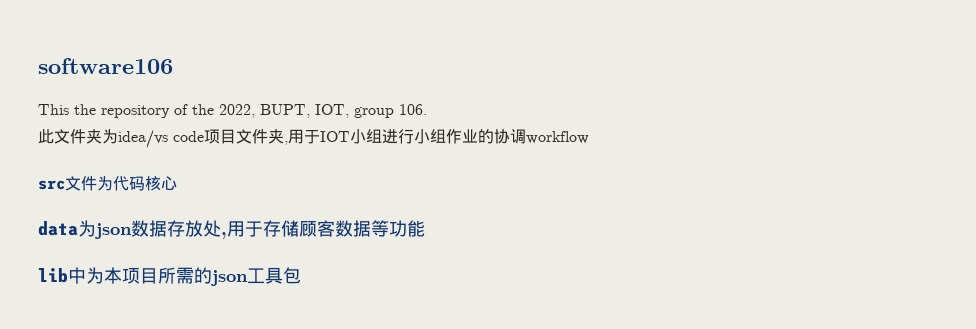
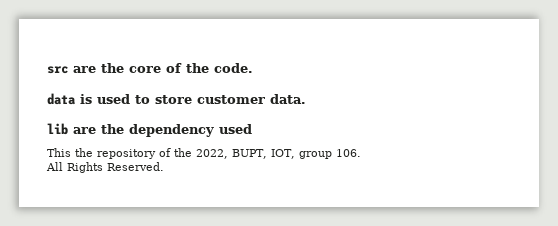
[38,58,173,74] software106 -> [47,63,253,74] [47,93,306,105] [47,123,252,137] src are the core of the code. // data is used to store customer data. // lib are the dependency used
[38,129,589,148] [38,176,177,191] [38,220,425,239] [38,267,301,286] 此文件夹为idea/vs code项目文件夹,用于IOT小组进行小组作业的协调workflow // src文件为代码核心 // data为json数据存放处,用于存储顾客数据等功能 // lib中为本项目所需的json工具包 -> [46,162,164,173] All Rights Reserved.

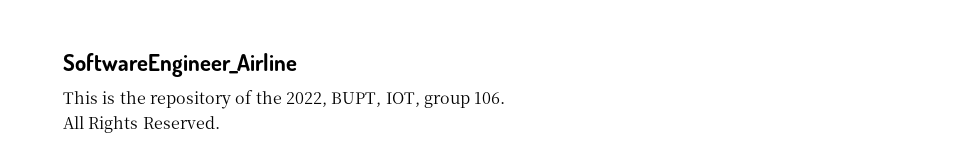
[47,63,253,74] [47,93,306,105] [47,123,252,137] src are the core of the code. // data is used to store customer data. // lib are the dependency used -> [63,53,297,77] SoftwareEngineer_Airline
(71, 152) none -> [102,91,116,104] is

